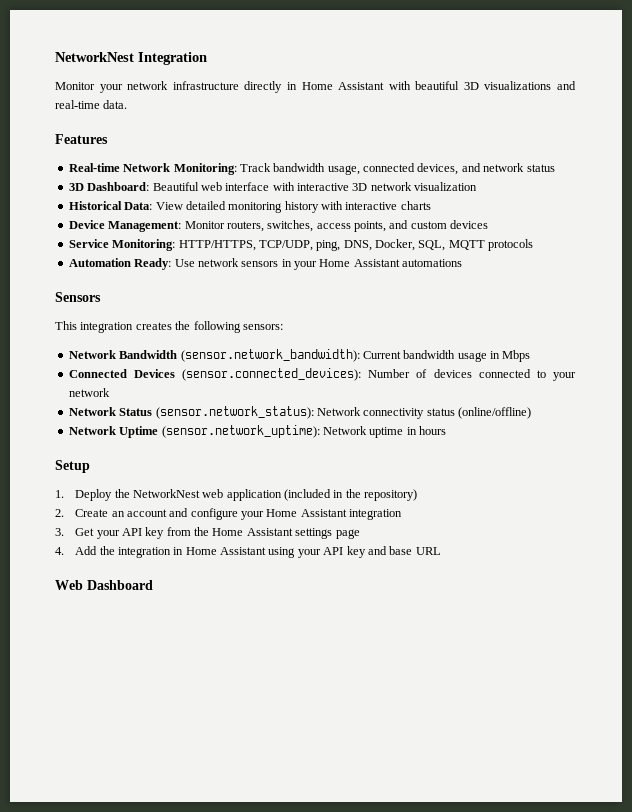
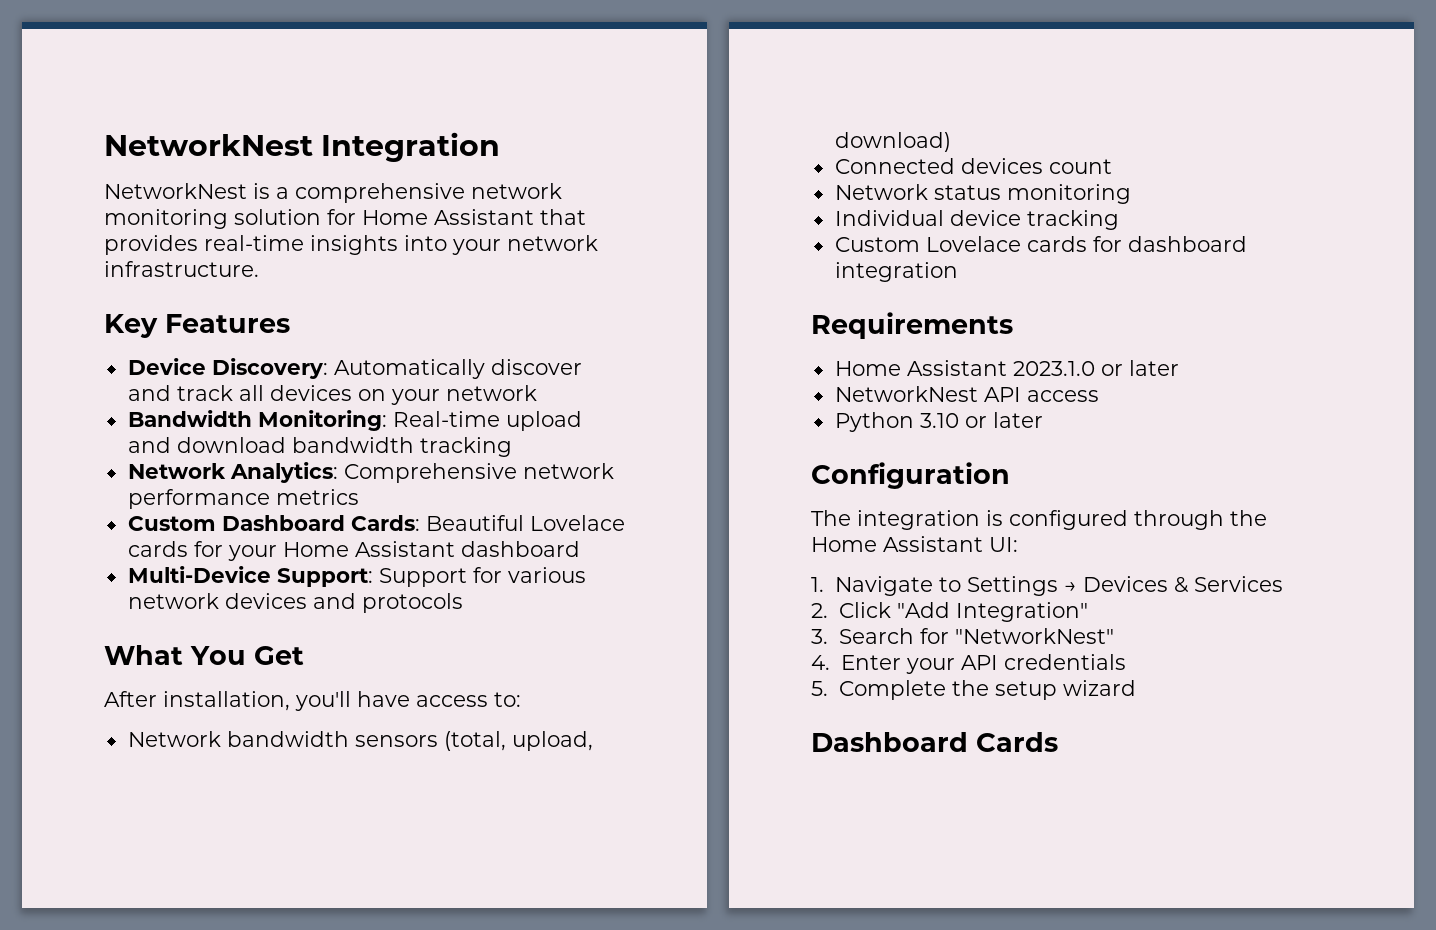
[55,81,576,93] [55,100,128,109] [55,134,108,144] [68,163,555,175] [68,182,478,191] [68,201,431,213] [68,220,489,232] [68,239,534,251] [68,258,463,270] [55,292,101,302] [55,321,283,333] [68,349,531,362] [68,368,576,381] [68,388,110,397] [68,406,531,419] [68,425,446,438] [55,460,90,473] [55,489,418,501] [55,508,403,520] [55,527,360,539] [55,546,441,558] [55,580,153,590] Monitor your network infrastructure directly in Home Assistant with beautiful 3D visualizations and real-time data. // Features // Real-time Network Monitoring: Track bandwidth usage, connected devices, and network status // 3D Dashboard: Beautiful web interface with interactive 3D network visualization // Historical Data: View detailed monitoring history with interactive charts // Device Management: Monitor routers, switches, access points, and custom devices // Service Monitoring: HTTP/HTTPS, TCP/UDP, ping, DNS, Docker, SQL, MQTT protocols // Automation Ready: Use network sensors in your Home Assistant automations // Sensors // This integration creates the following sensors: // Network Bandwidth (sensor.network_bandwidth): Current bandwidth usage in Mbps // Connected Devices (sensor.connected_devices): Number of devices connected to your network // Network Status (sensor.network_status): Network connectivity status (online/offline) // Network Uptime (sensor.network_uptime): Network uptime in hours // Setup // 1. Deploy the NetworkNest web application (included in the repository) // 2. Create an account and configure your Home Assistant integration // 3. Get your API key from the Home Assistant settings page // 4. Add the integration in Home Assistant using your API key and base URL // Web Dashboard -> [104,183,562,203] [104,209,586,229] [104,235,598,255] [104,261,259,277] [104,314,290,338] [127,358,582,379] [127,385,537,405] [127,410,582,431] [127,437,512,457] [127,462,614,483] [127,489,359,509] [127,515,625,531] [127,541,580,561] [127,566,586,587] [127,593,463,613] [104,645,304,665] [104,691,521,711] [127,731,593,751] [834,132,951,152] [834,158,1112,174] [834,184,1131,204] [834,210,1119,230] [834,236,1247,252] [834,262,958,282] [811,312,1013,339] [834,360,1179,376] [834,386,1099,402] [834,412,1043,432] [811,462,1010,489] [811,510,1267,530] [811,536,1018,552] [811,576,1283,596] [811,602,1088,622] [811,628,1114,644] [811,654,1126,674] [811,680,1136,700] [811,732,1058,752] NetworkNest is a comprehensive network monitoring solution for Home Assistant that provides real-time insights into your network infrastructure. // Key Features // Device Discovery: Automatically discover and track all devices on your network // Bandwidth Monitoring: Real-time upload and download bandwidth tracking // Network Analytics: Comprehensive network performance metrics // Custom Dashboard Cards: Beautiful Lovelace cards for your Home Assistant dashboard // Multi-Device Support: Support for various network devices and protocols // What You Get // After installation, you'll have access to: // Network bandwidth sensors (total, upload, download) // Connected devices count // Network status monitoring // Individual device tracking // Custom Lovelace cards for dashboard integration // Requirements // Home Assistant 2023.1.0 or later // NetworkNest API access // Python 3.10 or later // Configuration // The integration is configured through the Home Assistant UI: // 1. Navigate to Settings → Devices & Services // 2. Click "Add Integration" // 3. Search for "NetworkNest" // 4. Enter your API credentials // 5. Complete the setup wizard // Dashboard Cards

